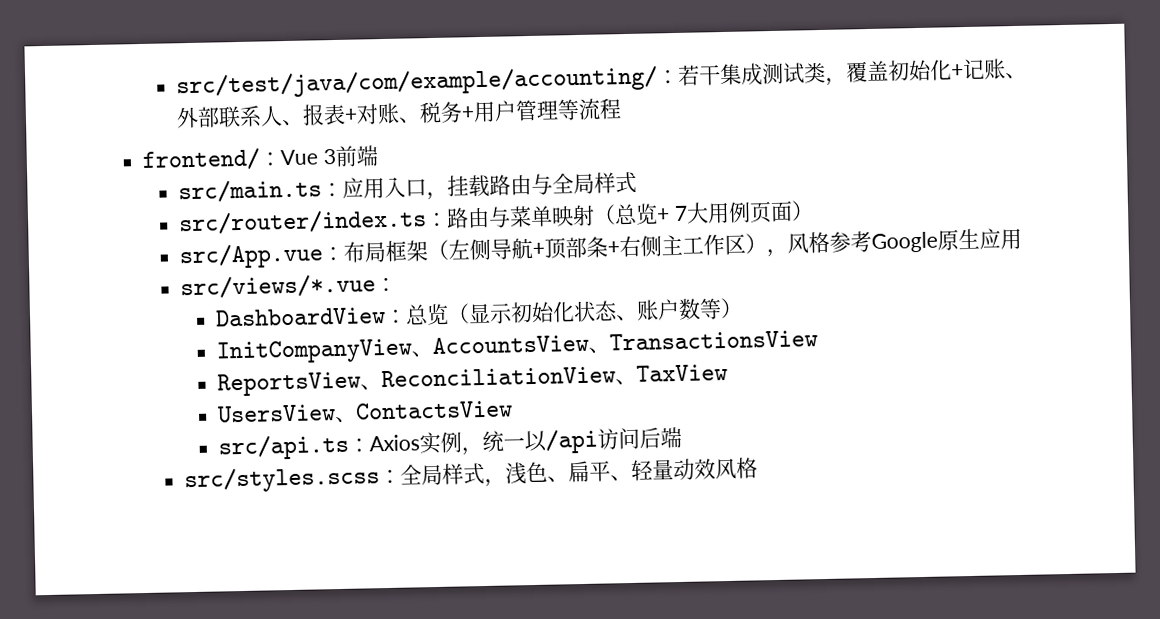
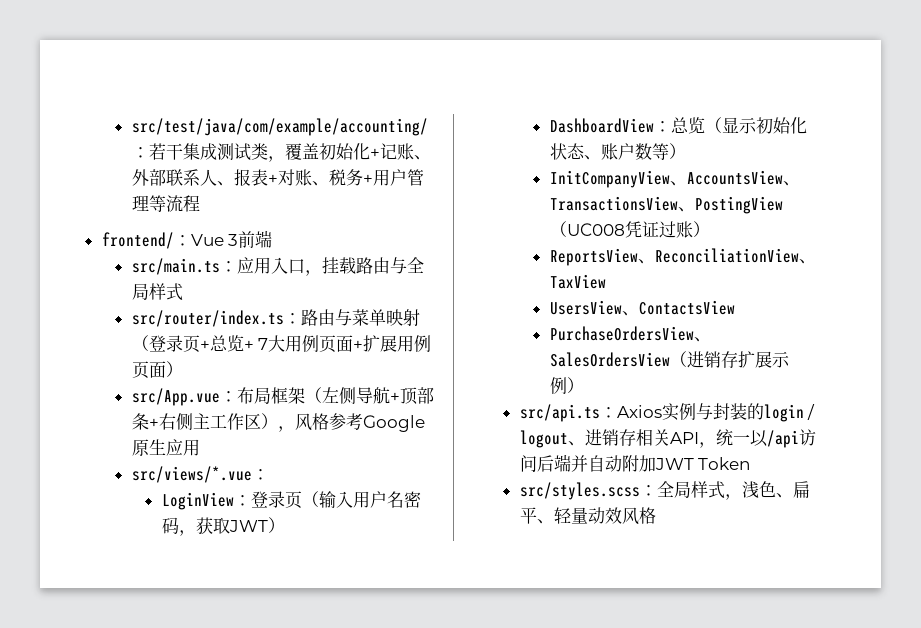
(617, 214) none -> [148,335,210,353] 登录页+
(793, 211) none -> [353,335,432,352] [131,361,166,379] +扩展用例页面
(398, 284) none -> [161,491,421,510] [161,517,285,536] // LoginView：登录页（输入用户名密码，获取JWT）
(819, 340) none -> [677,196,783,214] [549,221,710,238] 、PostingView（UC008凭证过账）
[218,431,463,461] src/api.ts：Axios实例 -> [549,326,711,342] [549,351,790,368] [549,377,584,394] [519,403,816,422] [519,429,699,448] PurchaseOrdersView、SalesOrdersView（进销存扩展示例） // src/api.ts：Axios实例与封装的login / logout、进销存相关API
(683, 437) none -> [570,455,752,472] 并自动附加JWT Token

